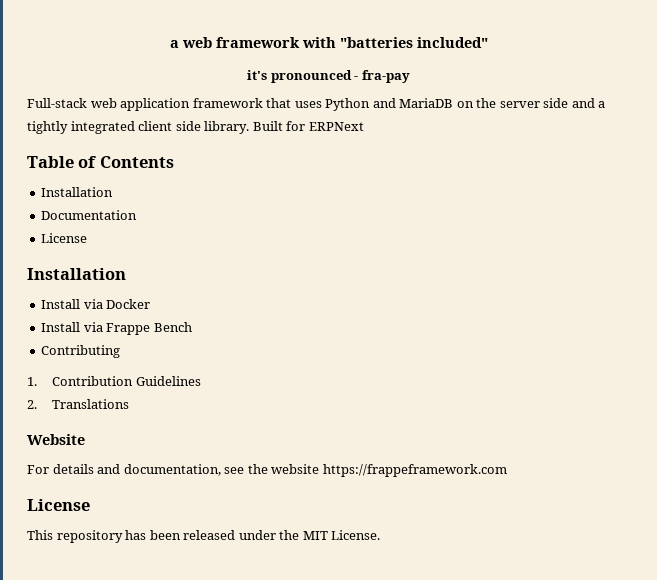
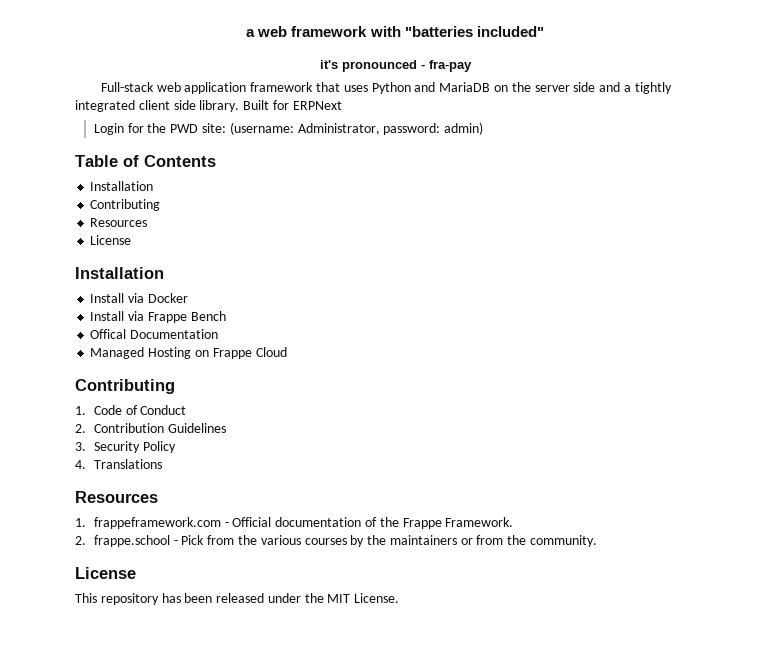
(364, 126) none -> [93,122,484,135] // Login for the PWD site: (username: Administrator, password: admin)
[41,210,138,220] Documentation -> [90,199,161,211] [90,218,148,227] Contributing // Resources
[41,345,121,358] [27,376,201,386] [27,399,130,409] [27,434,85,445] [27,464,507,477] Contributing // 1. Contribution Guidelines // 2. Translations // Website // For details and documentation, see the website https://frappeframework.com -> [90,329,219,339] [90,347,287,359] [75,379,175,394] [75,405,187,415] [75,423,226,433] [75,441,176,453] [75,459,162,469] [75,491,158,503] [75,517,514,529] [75,535,597,547] Offical Documentation // Managed Hosting on Frappe Cloud // Contributing // 1. Code of Conduct // 2. Contribution Guidelines // 3. Security Policy // 4. Translations // Resources // 1. frappeframework.com - Official documentation of the Frappe Framework. // 2. frappe.school - Pick from the various courses by the maintainers or from the community.

